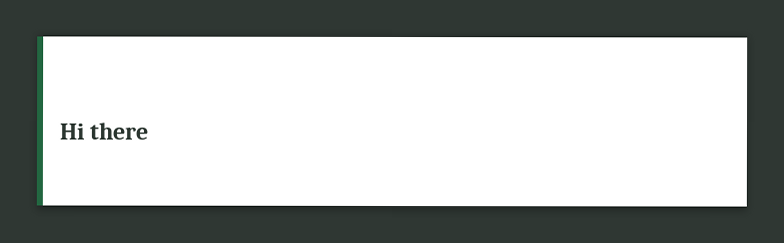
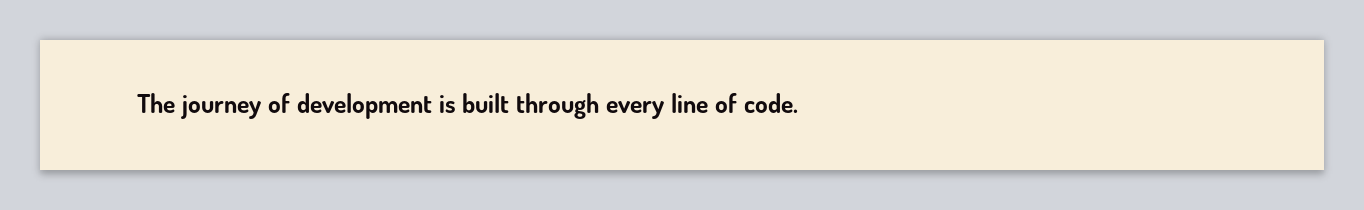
[59,122,149,140] Hi there -> [137,93,798,119] The journey of development is built through every line of code.

